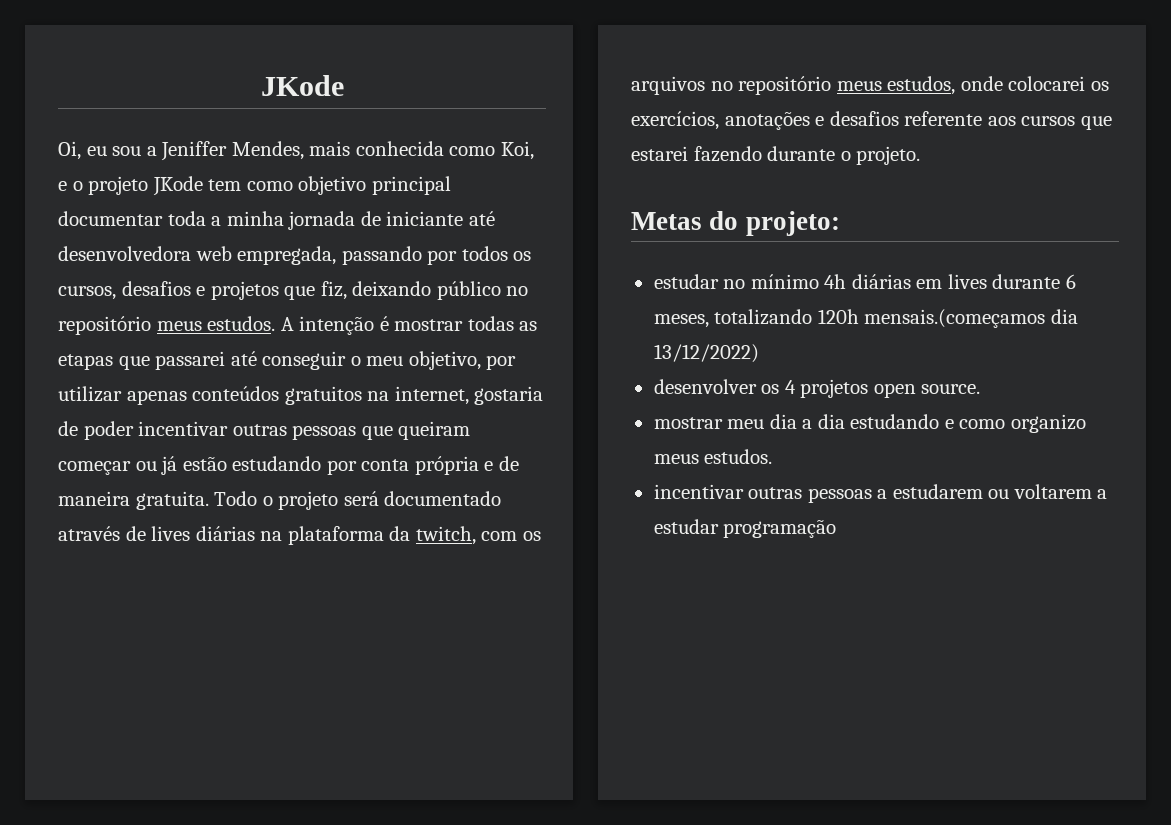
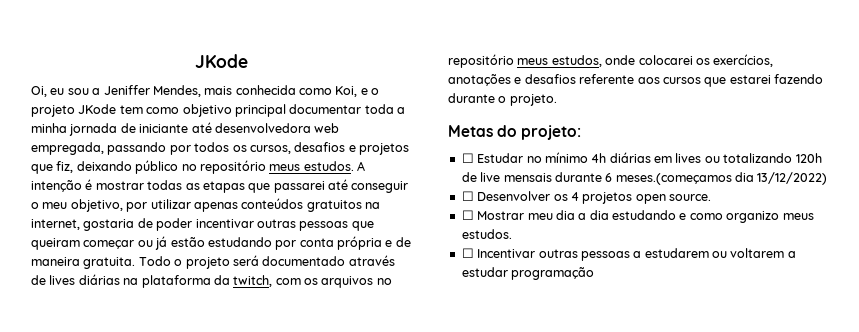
[653,274,719,289] estudar -> [461,153,524,163] ☐ Estudar
[992,274,1076,289] [653,309,1046,328] durante 6 meses, totalizando 120h mensais.(começamos -> [704,153,822,163] [461,172,732,185] ou totalizando 120h de live mensais durante 6 meses.(começamos
[653,379,757,394] desenvolver -> [461,191,551,201] ☐ Desenvolver
[653,417,723,429] mostrar -> [461,210,525,220] ☐ Mostrar
[653,484,744,499] incentivar -> [461,248,536,258] ☐ Incentivar

